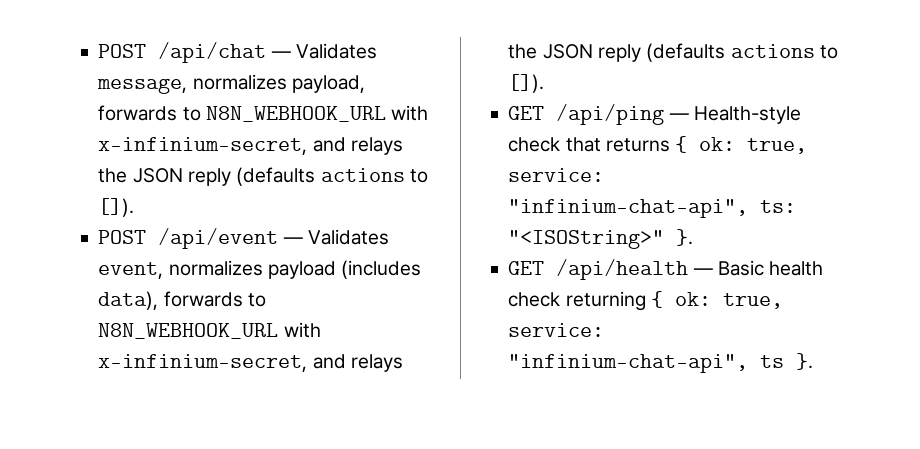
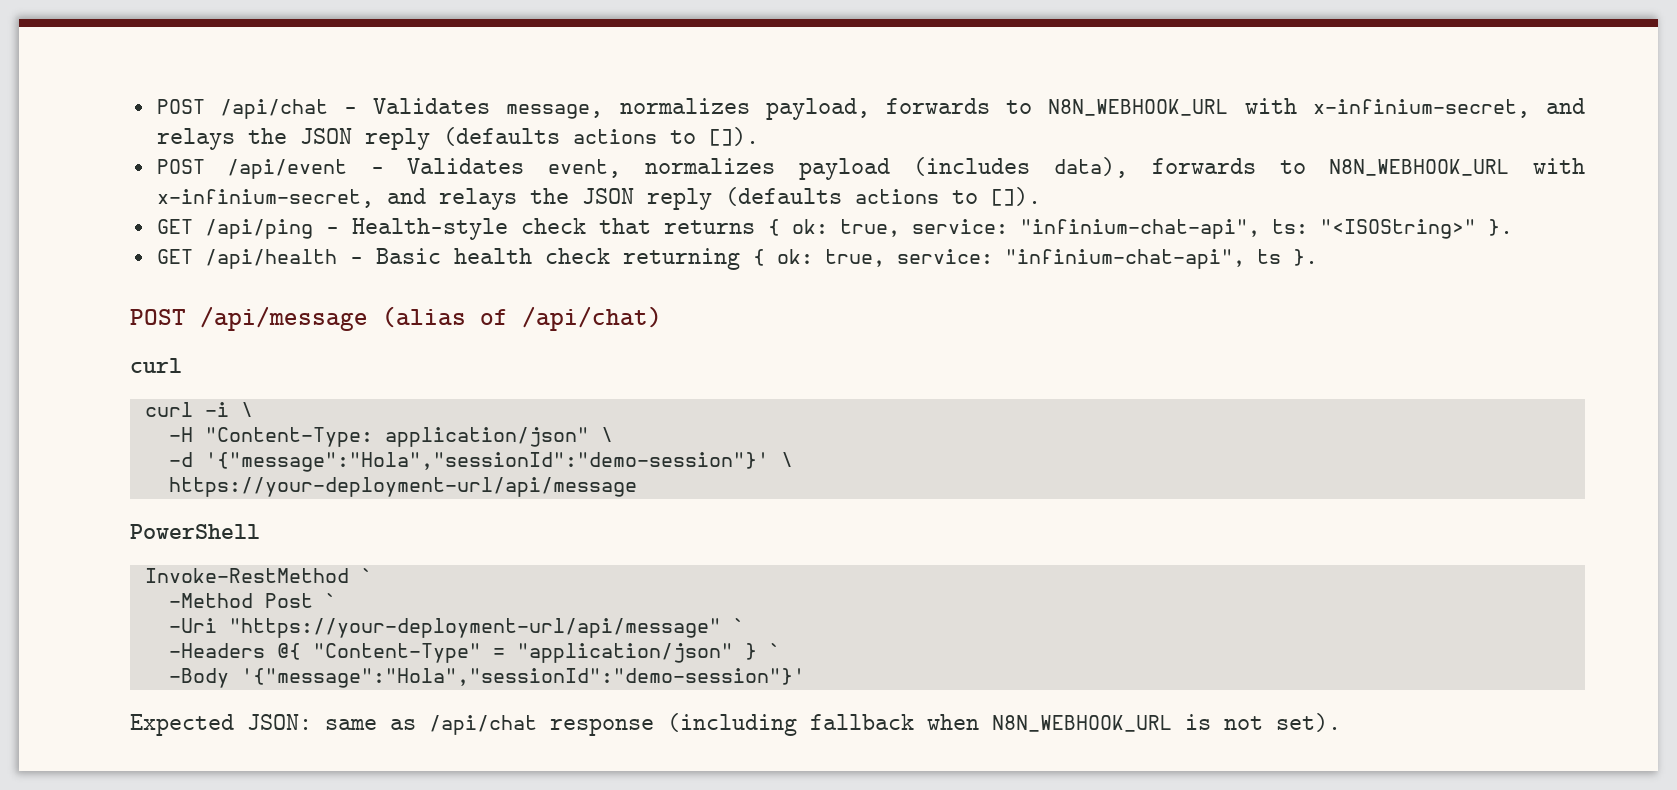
(814, 361) none -> [130,306,662,331] [130,358,182,373] [144,402,253,417] [168,427,613,447] [168,452,793,472] [168,477,637,497] [130,524,260,539] [144,568,373,583] [168,593,337,608] [168,618,745,638] [168,643,781,663] [168,668,805,688] [130,713,1341,736] // POST /api/message (alias of /api/chat) // curl // curl -i \ // -H "Content-Type: application/json" \ // -d '{"message":"Hola","sessionId":"demo-session"}' \ // https://your-deployment-url/api/message // PowerShell // Invoke-RestMethod ` // -Method Post ` // -Uri "https://your-deployment-url/api/message" ` // -Headers @{ "Content-Type" = "application/json" } ` // -Body '{"message":"Hola","sessionId":"demo-session"}' // Expected JSON: same as /api/chat response (including fallback when N8N_WEBHOOK_URL is not set).

